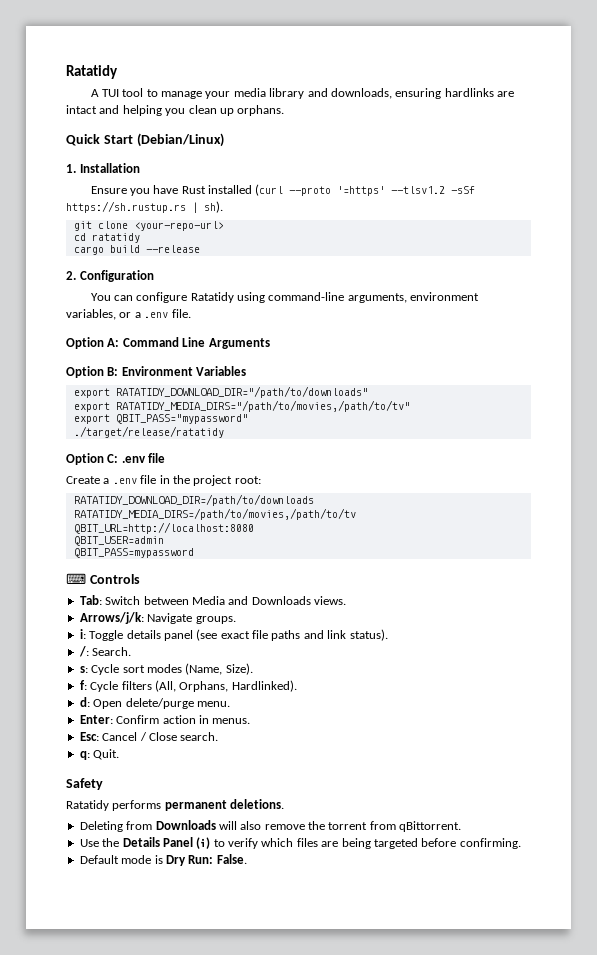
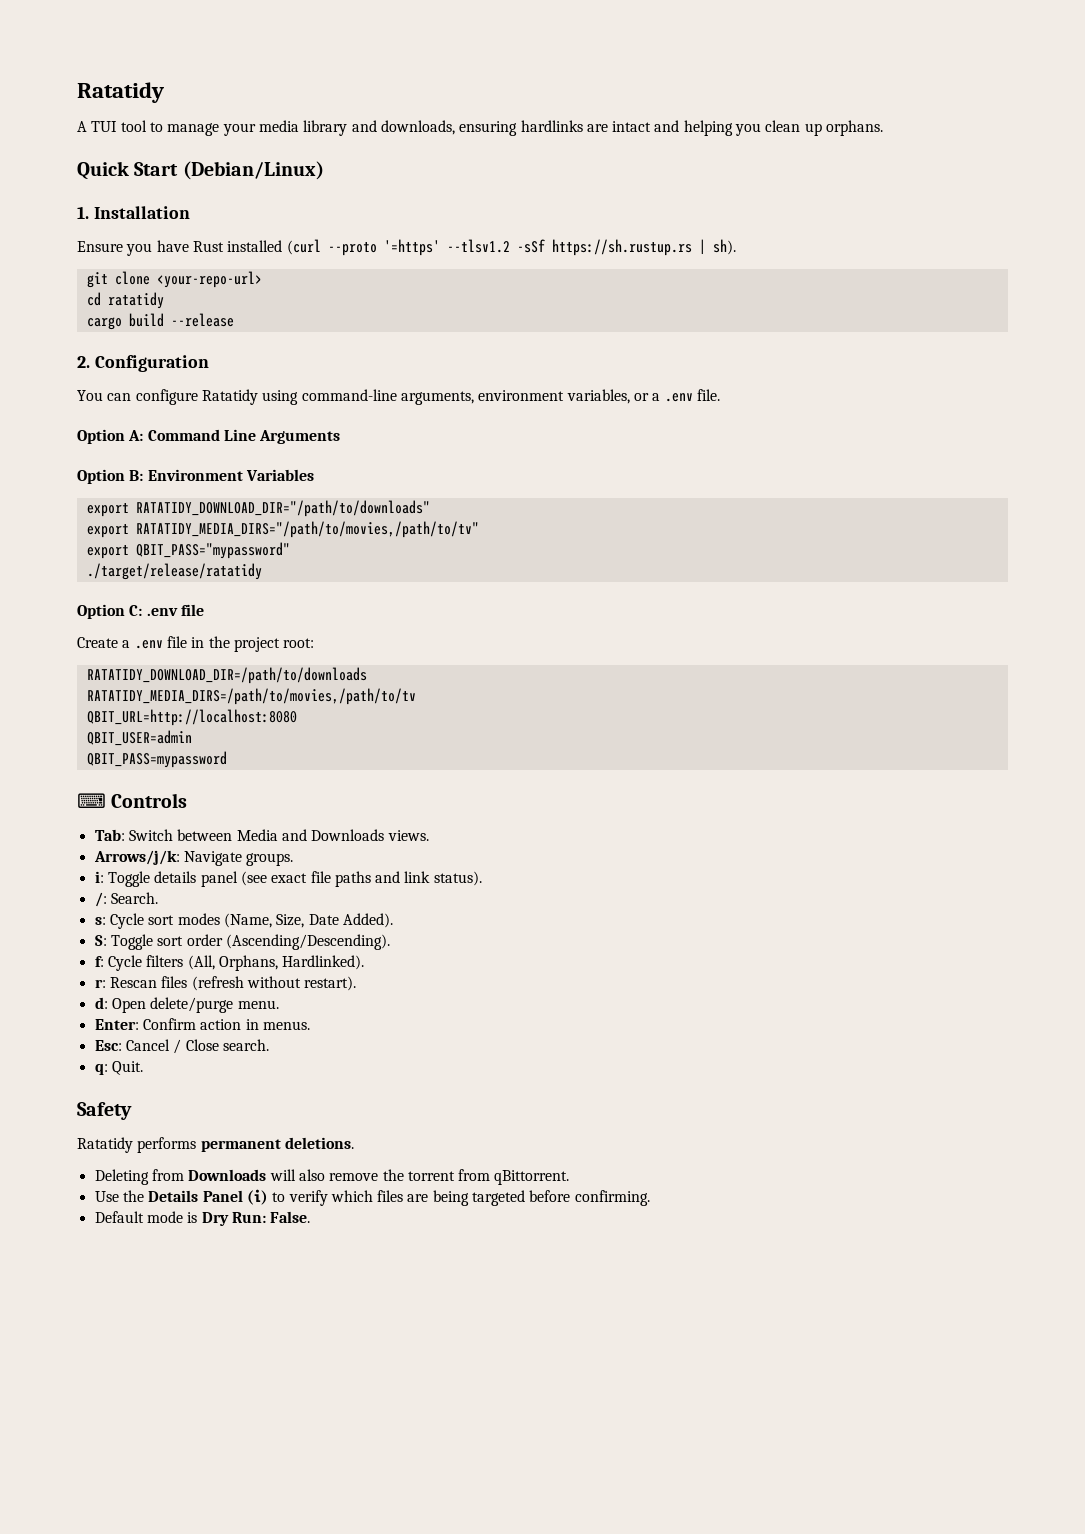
[225,663,253,675] Size). -> [276,913,393,928] [94,934,390,950] Size, Date Added). // S: Toggle sort order (Ascending/Descending).
(297, 686) none -> [94,976,357,991] // r: Rescan files (refresh without restart).

